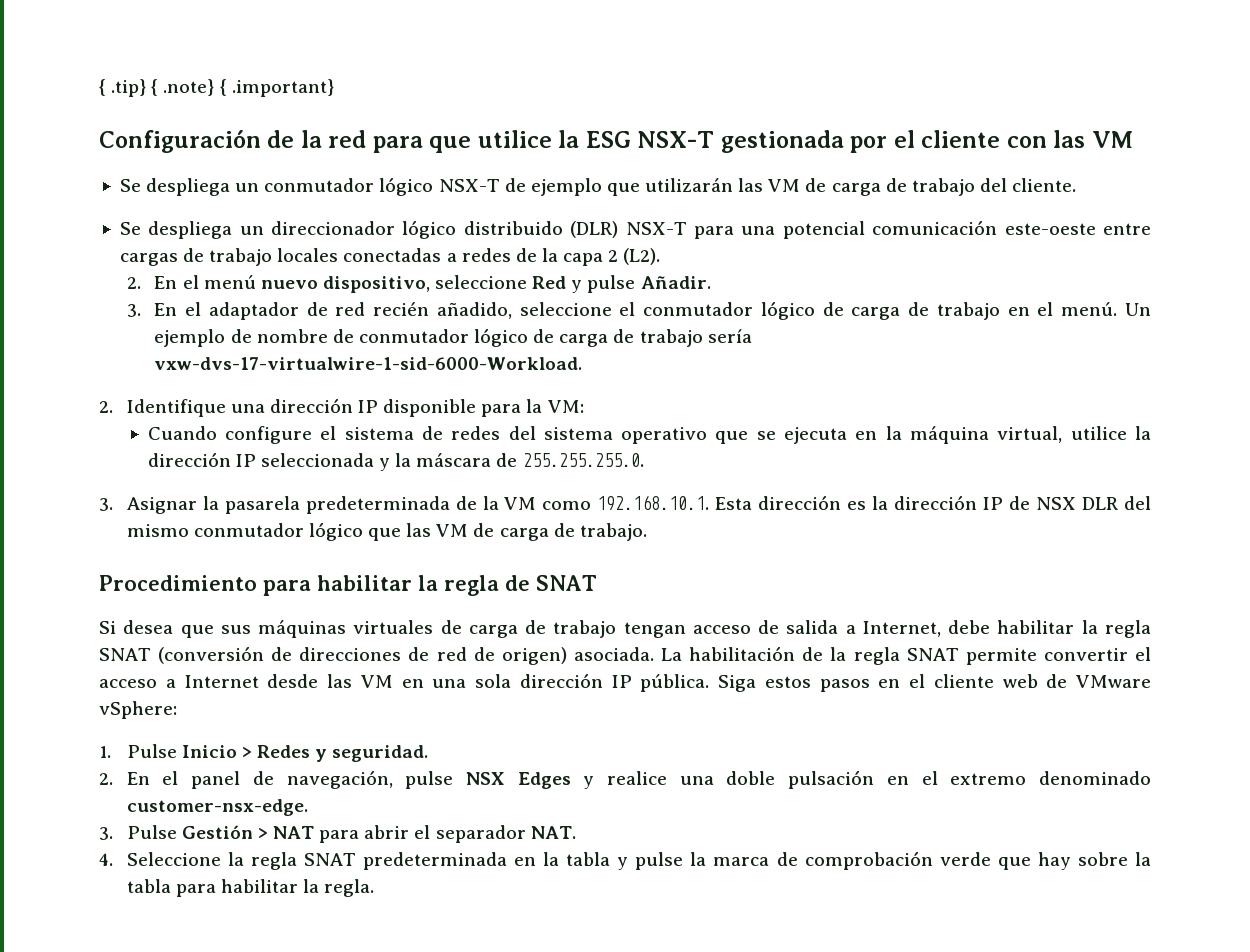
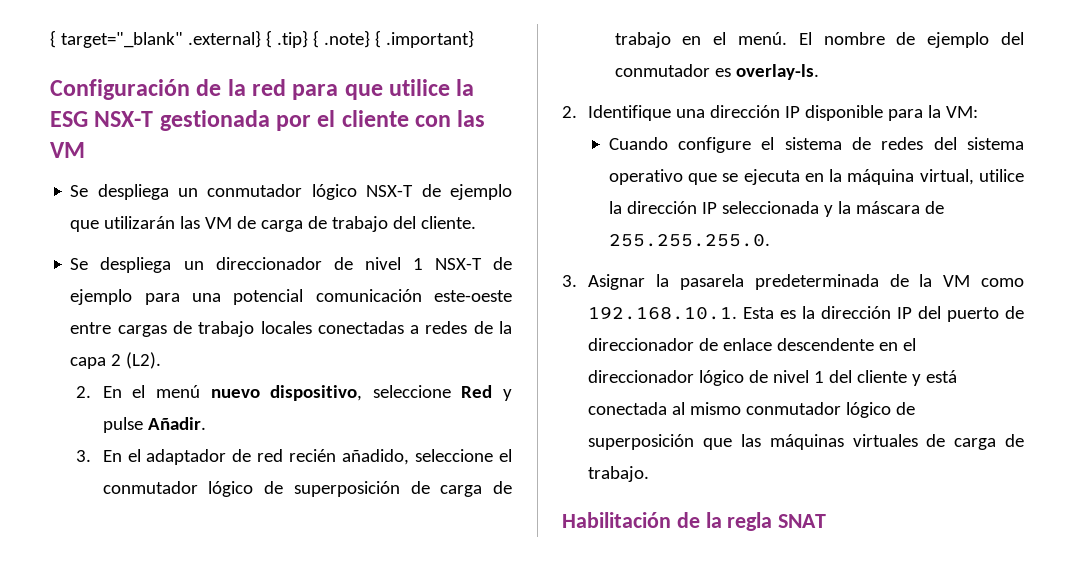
[99,79,106,96] { -> [50,30,272,48] { target="_blank" .external} {
[402,220,687,239] lógico distribuido (DLR) NSX-T -> [333,257,512,270] [70,289,133,305] de nivel 1 NSX-T de ejemplo
(844, 309) none -> [293,481,430,497] superposición de
[1124,303,1151,316] [154,328,752,347] [154,357,583,370] Un ejemplo de nombre de conmutador lógico de carga de trabajo sería vxw-dvs-17-virtualwire-1-sid-6000-Workload. -> [798,32,1024,48] [614,64,819,80] El nombre de ejemplo del conmutador es overlay-ls.
[758,495,842,510] dirección -> (775, 313) none
[1009,496,1151,510] [126,522,647,541] [99,575,597,596] [99,620,1152,638] [99,646,1151,665] [99,673,1151,692] [99,701,177,719] [99,744,429,762] [99,770,1151,789] [126,799,308,816] [99,825,576,843] [99,851,1152,870] [126,879,375,897] de NSX DLR del mismo conmutador lógico que las VM de carga de trabajo. // Procedimiento para habilitar la regla de SNAT // Si desea que sus máquinas virtuales de carga de trabajo tengan acceso de salida a Internet, debe habilitar la regla SNAT (conversión de direcciones de red de origen) asociada. La habilitación de la regla SNAT permite convertir el acceso a Internet desde las VM en una sola dirección IP pública. Siga estos pasos en el cliente web de VMware vSphere: // 1. Pulse Inicio > Redes y seguridad. // 2. En el panel de navegación, pulse NSX Edges y realice una doble pulsación en el extremo denominado customer-nsx-edge. // 3. Pulse Gestión > NAT para abrir el separador NAT. // 4. Seleccione la regla SNAT predeterminada en la tabla y pulse la marca de comprobación verde que hay sobre la tabla para habilitar la regla. -> [918,306,1024,322] [588,338,917,351] [588,370,958,386] [588,402,916,418] [588,434,1024,450] [588,466,650,482] [562,512,827,531] del puerto de direccionador de enlace descendente en el direccionador lógico de nivel 1 del cliente y está conectada al mismo conmutador lógico de superposición que las máquinas virtuales de carga de trabajo. // Habilitación de la regla SNAT

